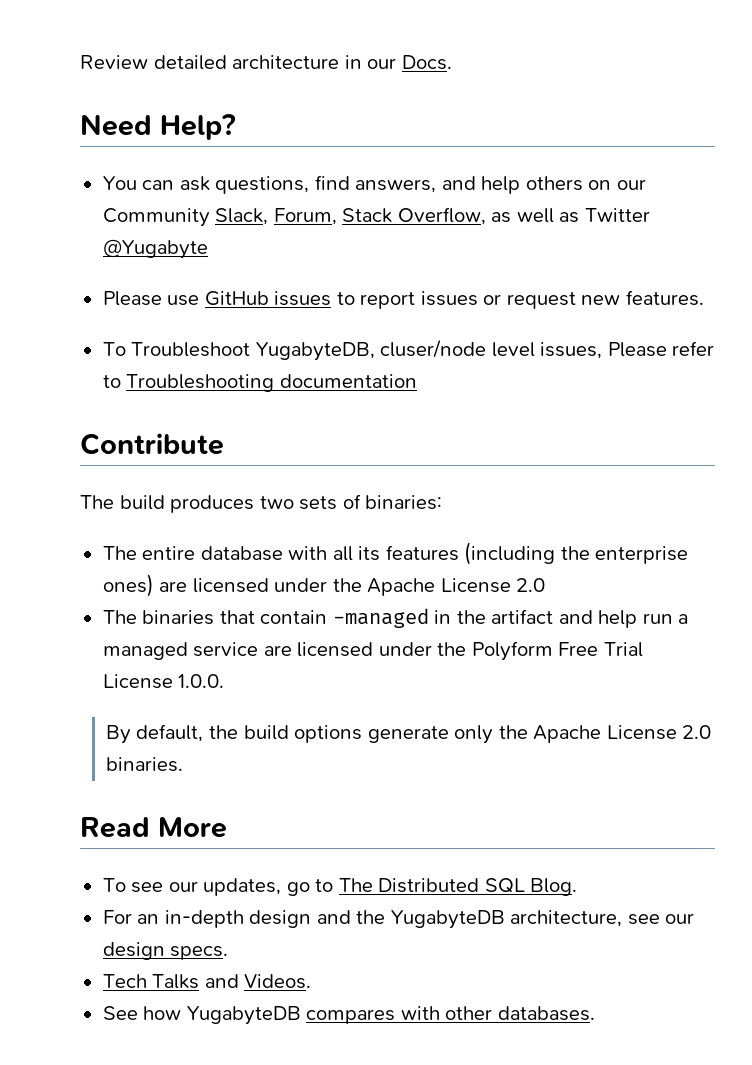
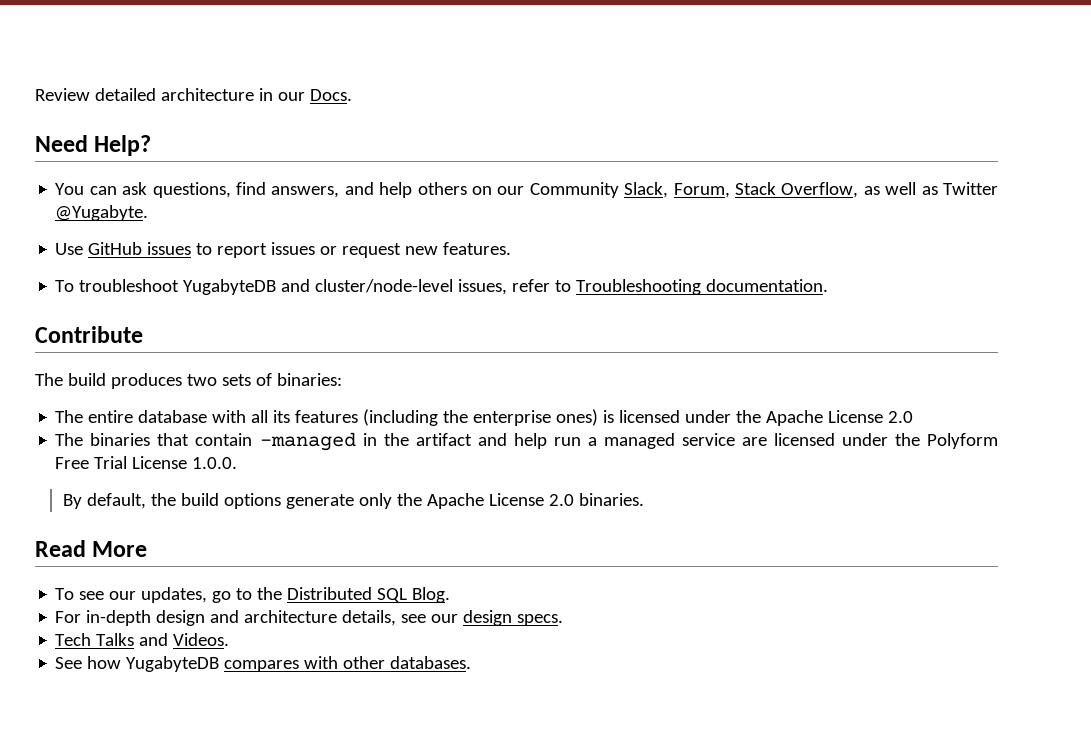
[102,239,208,259] [102,291,200,306] @Yugabyte // Please use -> [55,205,149,221] [55,243,84,255] @Yugabyte. // Use
[131,340,667,361] Troubleshoot YugabyteDB, cluser/node level issues, Please -> [79,279,508,295] troubleshoot YugabyteDB and cluster/node-level issues,
[279,374,417,388] documentation -> [706,279,829,292] documentation.
[159,581,188,592] are -> [603,410,615,423] is
[338,878,373,892] The -> [257,587,283,600] the
[137,914,160,924] an -> (82, 617) none
[356,910,623,929] the YugabyteDB architecture, -> [244,610,397,626] architecture details,

